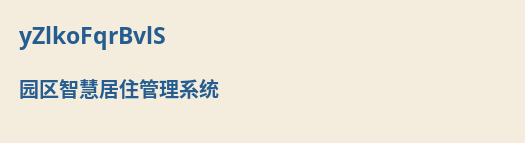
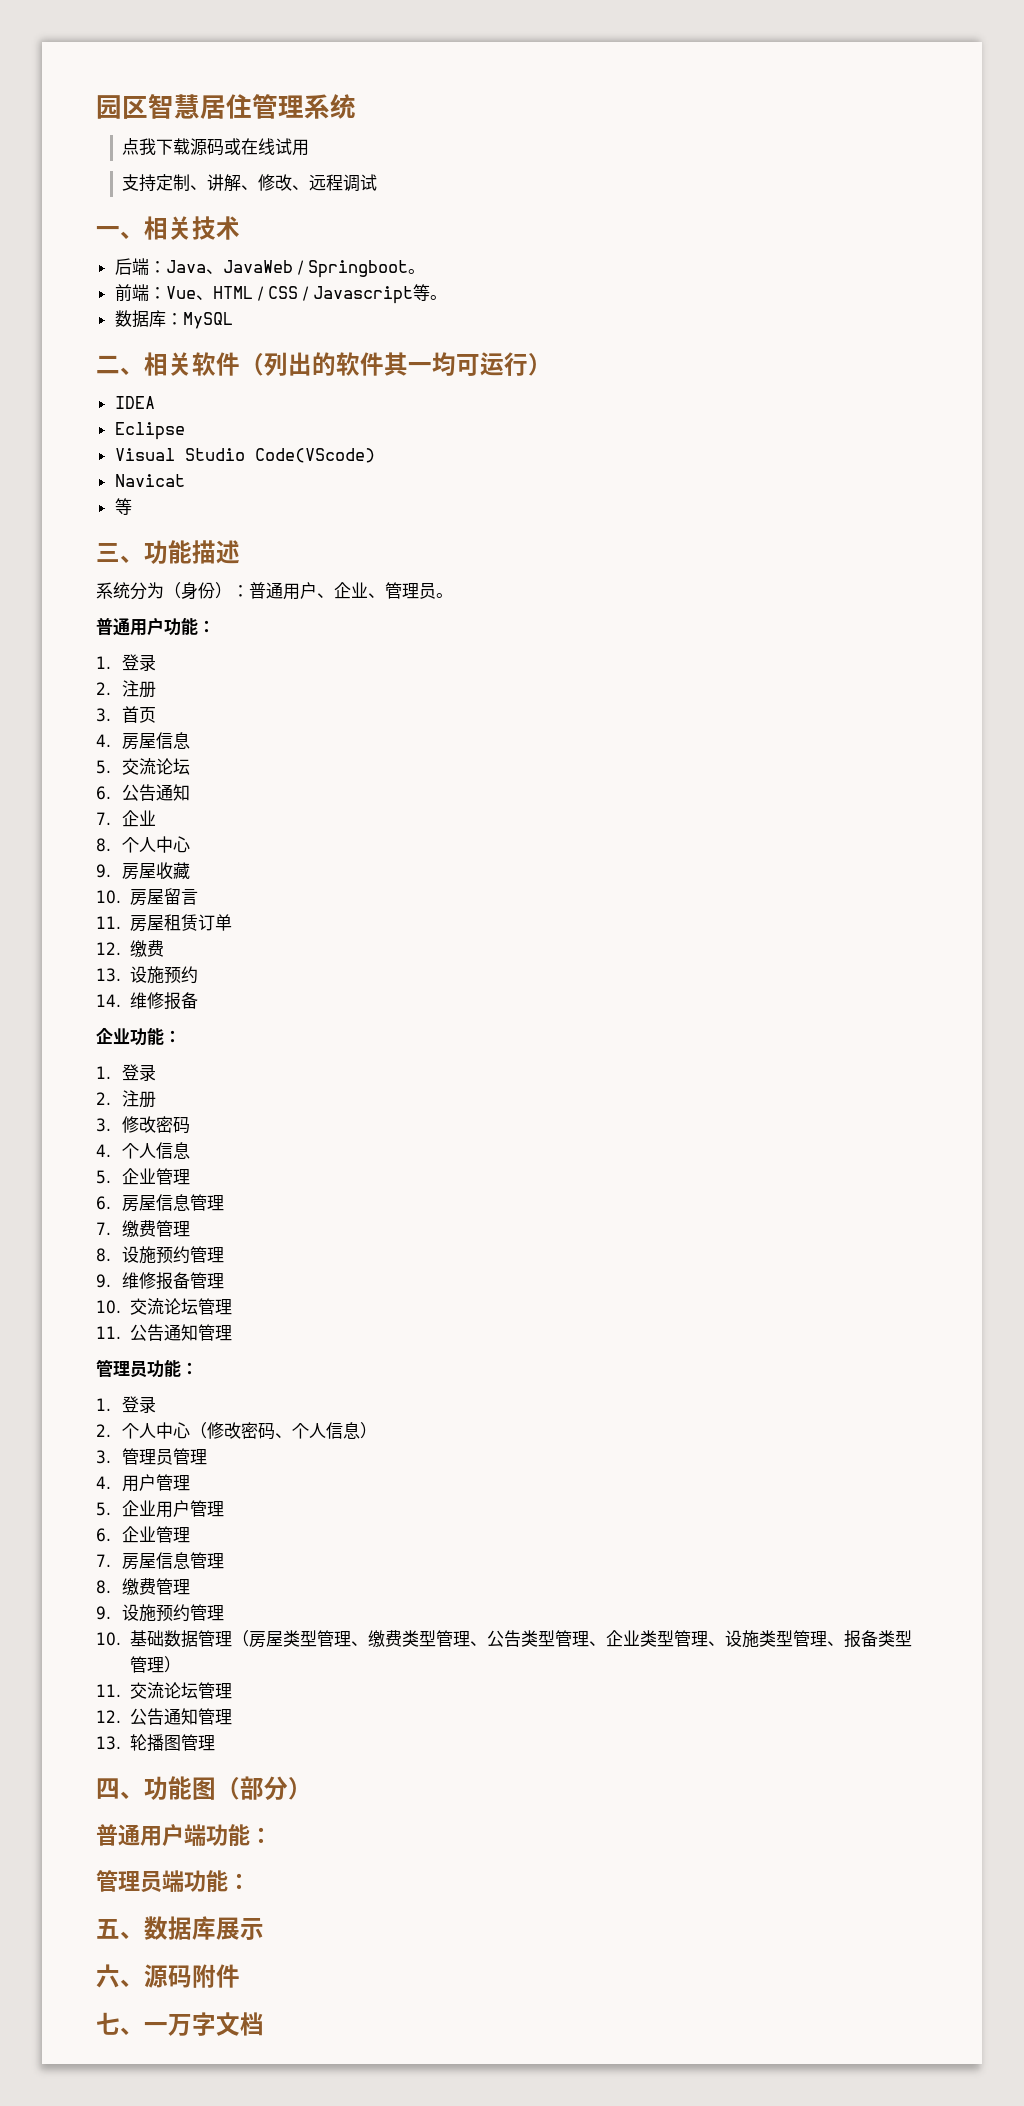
[19,26,166,50] yZlkoFqrBvlS // -> (96, 107) none
(219, 88) none -> [121,138,309,156] [121,174,377,192] [96,216,240,240] [114,258,425,278] [114,284,447,304] [114,310,233,329] [96,352,552,376] [114,396,155,409] [114,422,185,440] [114,448,375,463] [114,474,185,487] [114,498,132,515] [96,540,240,564] [96,582,453,600] [96,617,215,636] [96,654,156,671] [96,680,156,698] [96,706,156,723] [96,732,190,750] [96,758,190,775] [96,784,190,801] [96,810,156,827] [96,836,190,853] [96,862,190,880] [96,888,198,906] [96,914,232,932] [96,940,164,957] [96,966,198,984] [96,992,198,1010] [96,1027,181,1046] [96,1064,156,1081] [96,1090,156,1108] [96,1116,190,1134] [96,1142,190,1159] [96,1168,190,1185] [96,1194,224,1212] [96,1220,190,1237] [96,1246,224,1264] [96,1272,224,1290] [96,1298,232,1315] [96,1324,232,1341] [96,1359,198,1378] [96,1396,156,1413] [96,1422,377,1440] [96,1448,207,1465] [96,1474,190,1492] [96,1500,224,1518] [96,1526,190,1543] [96,1552,224,1570] [96,1578,190,1595] [96,1604,224,1622] [96,1630,912,1648] [129,1656,181,1673] [96,1682,232,1699] [96,1708,232,1725] [96,1734,215,1752] [96,1776,312,1800] [96,1824,272,1846] [96,1870,250,1893] [96,1916,264,1940] [96,1964,240,1988] [96,2012,264,2036] // 点我下载源码或在线试用 // 支持定制、讲解、修改、远程调试 // 一、相关技术 // 后端：Java、JavaWeb / Springboot。 // 前端：Vue、HTML / CSS / Javascript等。 // 数据库：MySQL // 二、相关软件（列出的软件其一均可运行） // IDEA // Eclipse // Visual Studio Code(VScode) // Navicat // 等 // 三、功能描述 // 系统分为（身份）：普通用户、企业、管理员。 // 普通用户功能： // 1.登录 // 2.注册 // 3.首页 // 4.房屋信息 // 5.交流论坛 // 6.公告通知 // 7.企业 // 8.个人中心 // 9.房屋收藏 // 10.房屋留言 // 11.房屋租赁订单 // 12.缴费 // 13.设施预约 // 14.维修报备 // 企业功能： // 1.登录 // 2.注册 // 3.修改密码 // 4.个人信息 // 5.企业管理 // 6.房屋信息管理 // 7.缴费管理 // 8.设施预约管理 // 9.维修报备管理 // 10.交流论坛管理 // 11.公告通知管理 // 管理员功能： // 1.登录 // 2.个人中心（修改密码、个人信息） // 3.管理员管理 // 4.用户管理 // 5.企业用户管理 // 6.企业管理 // 7.房屋信息管理 // 8.缴费管理 // 9.设施预约管理 // 10.基础数据管理（房屋类型管理、缴费类型管理、公告类型管理、企业类型管理、设施类型管理、报备类型管理） // 11.交流论坛管理 // 12.公告通知管理 // 13.轮播图管理 // 四、功能图（部分） // 普通用户端功能： // 管理员端功能： // 五、数据库展示 // 六、源码附件 // 七、一万字文档

